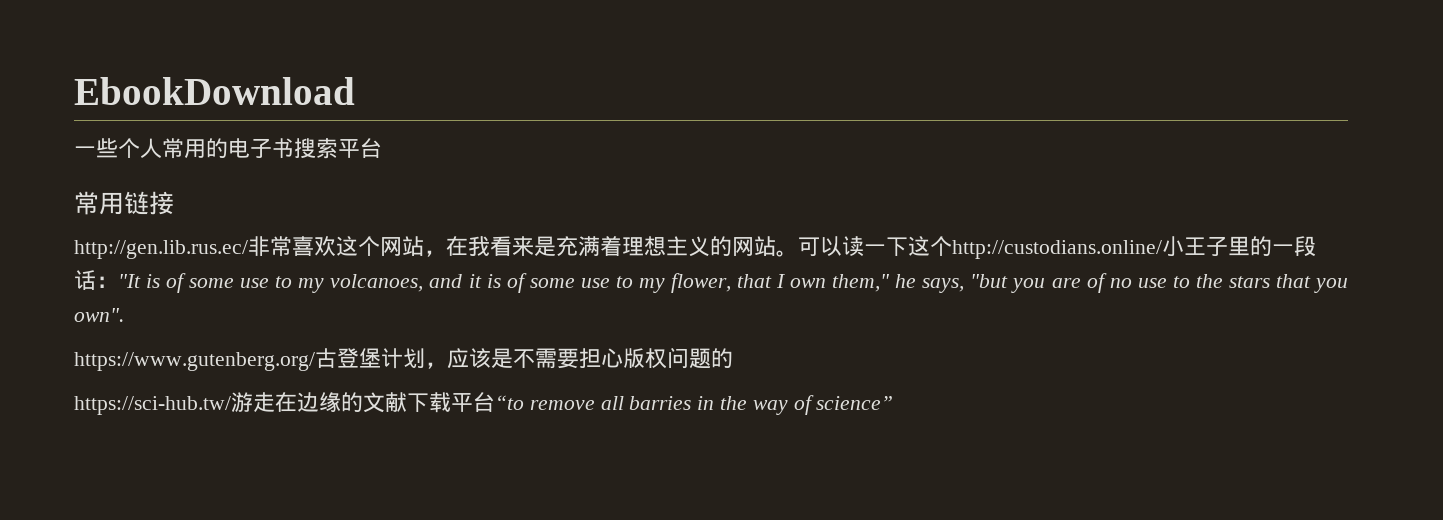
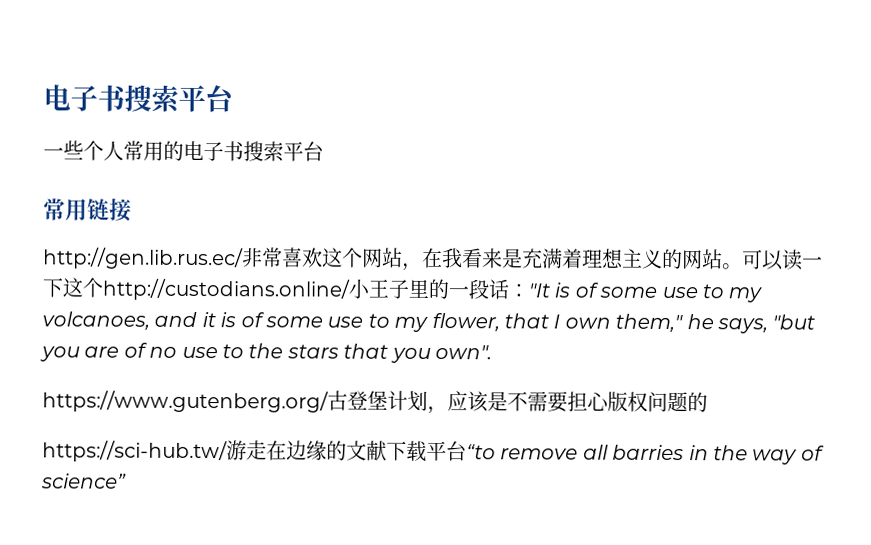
[74,77,355,105] EbookDownload -> [43,84,234,113] 电子书搜索平台

